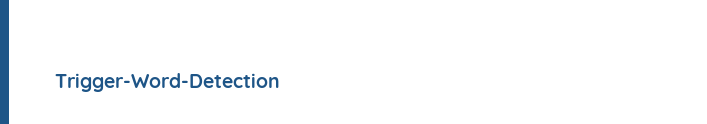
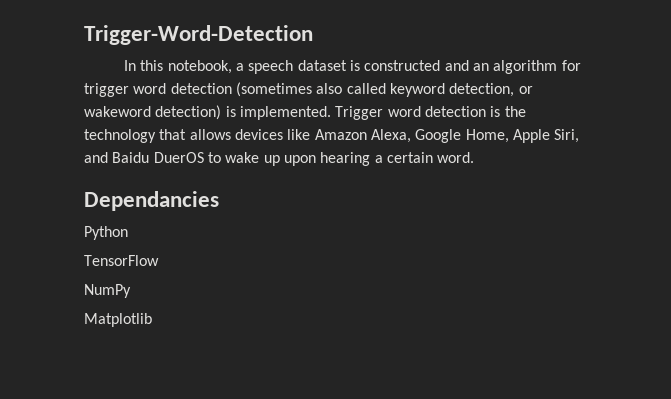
(280, 82) none -> [124,60,581,74] [84,82,533,97] [84,105,526,120] [84,129,580,143] [84,152,475,166] [84,191,219,211] [84,226,128,240] [84,255,159,266] [84,284,131,298] [84,313,152,327] // In this notebook, a speech dataset is constructed and an algorithm for trigger word detection (sometimes also called keyword detection, or wakeword detection) is implemented. Trigger word detection is the technology that allows devices like Amazon Alexa, Google Home, Apple Siri, and Baidu DuerOS to wake up upon hearing a certain word. // Dependancies // Python // TensorFlow // NumPy // Matplotlib

